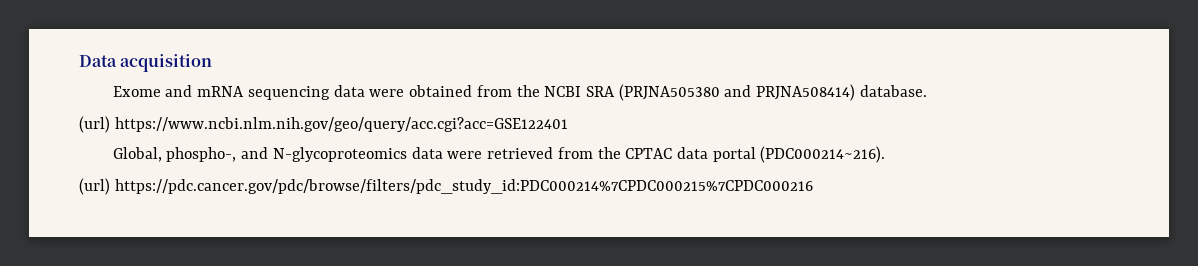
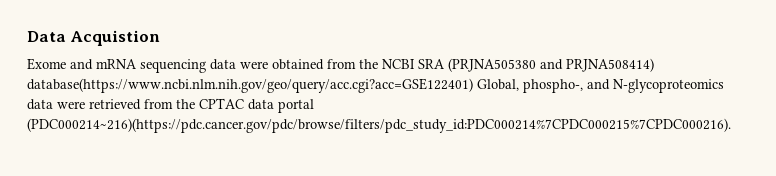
[120,54,213,72] acquisition -> [69,30,160,46] Acquistion
[859,85,927,97] [79,116,568,133] database. // (url) https://www.ncbi.nlm.nih.gov/geo/query/acc.cgi?acc=GSE122401 // -> [27,78,473,93] database(https://www.ncbi.nlm.nih.gov/geo/query/acc.cgi?acc=GSE122401)
[760,146,886,163] [79,178,813,195] (PDC000214~216). // (url) https://pdc.cancer.gov/pdc/browse/filters/pdc_study_id:PDC000214%7CPDC000215%7CPDC000216 -> [27,118,731,133] (PDC000214~216)(https://pdc.cancer.gov/pdc/browse/filters/pdc_study_id:PDC000214%7CPDC000215%7CPDC000216).

